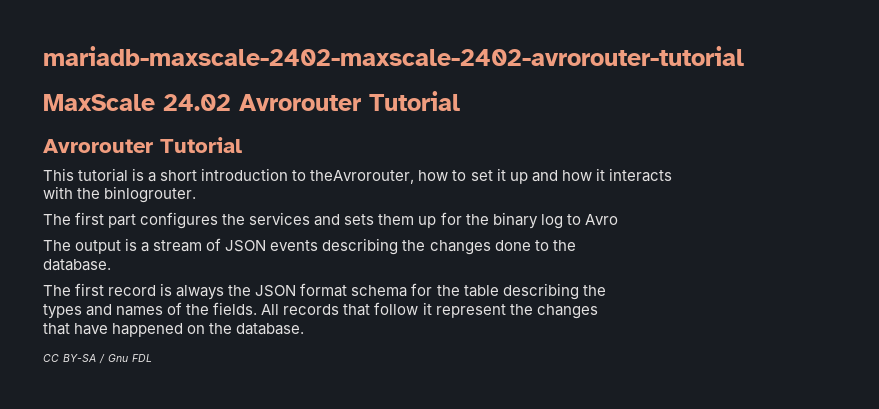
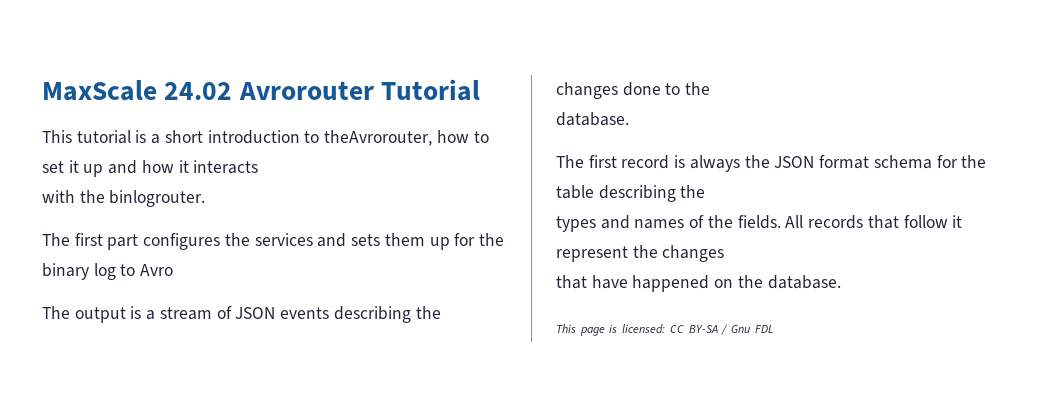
[43,46,744,66] mariadb-maxscale-2402-maxscale-2402-avrorouter-tutorial // -> (42, 90) none
[43,137,242,153] // Avrorouter Tutorial -> (481, 90) none
(305, 329) none -> [556,324,666,336] This page is licensed:

